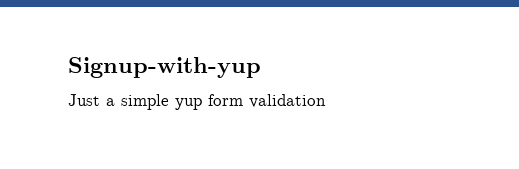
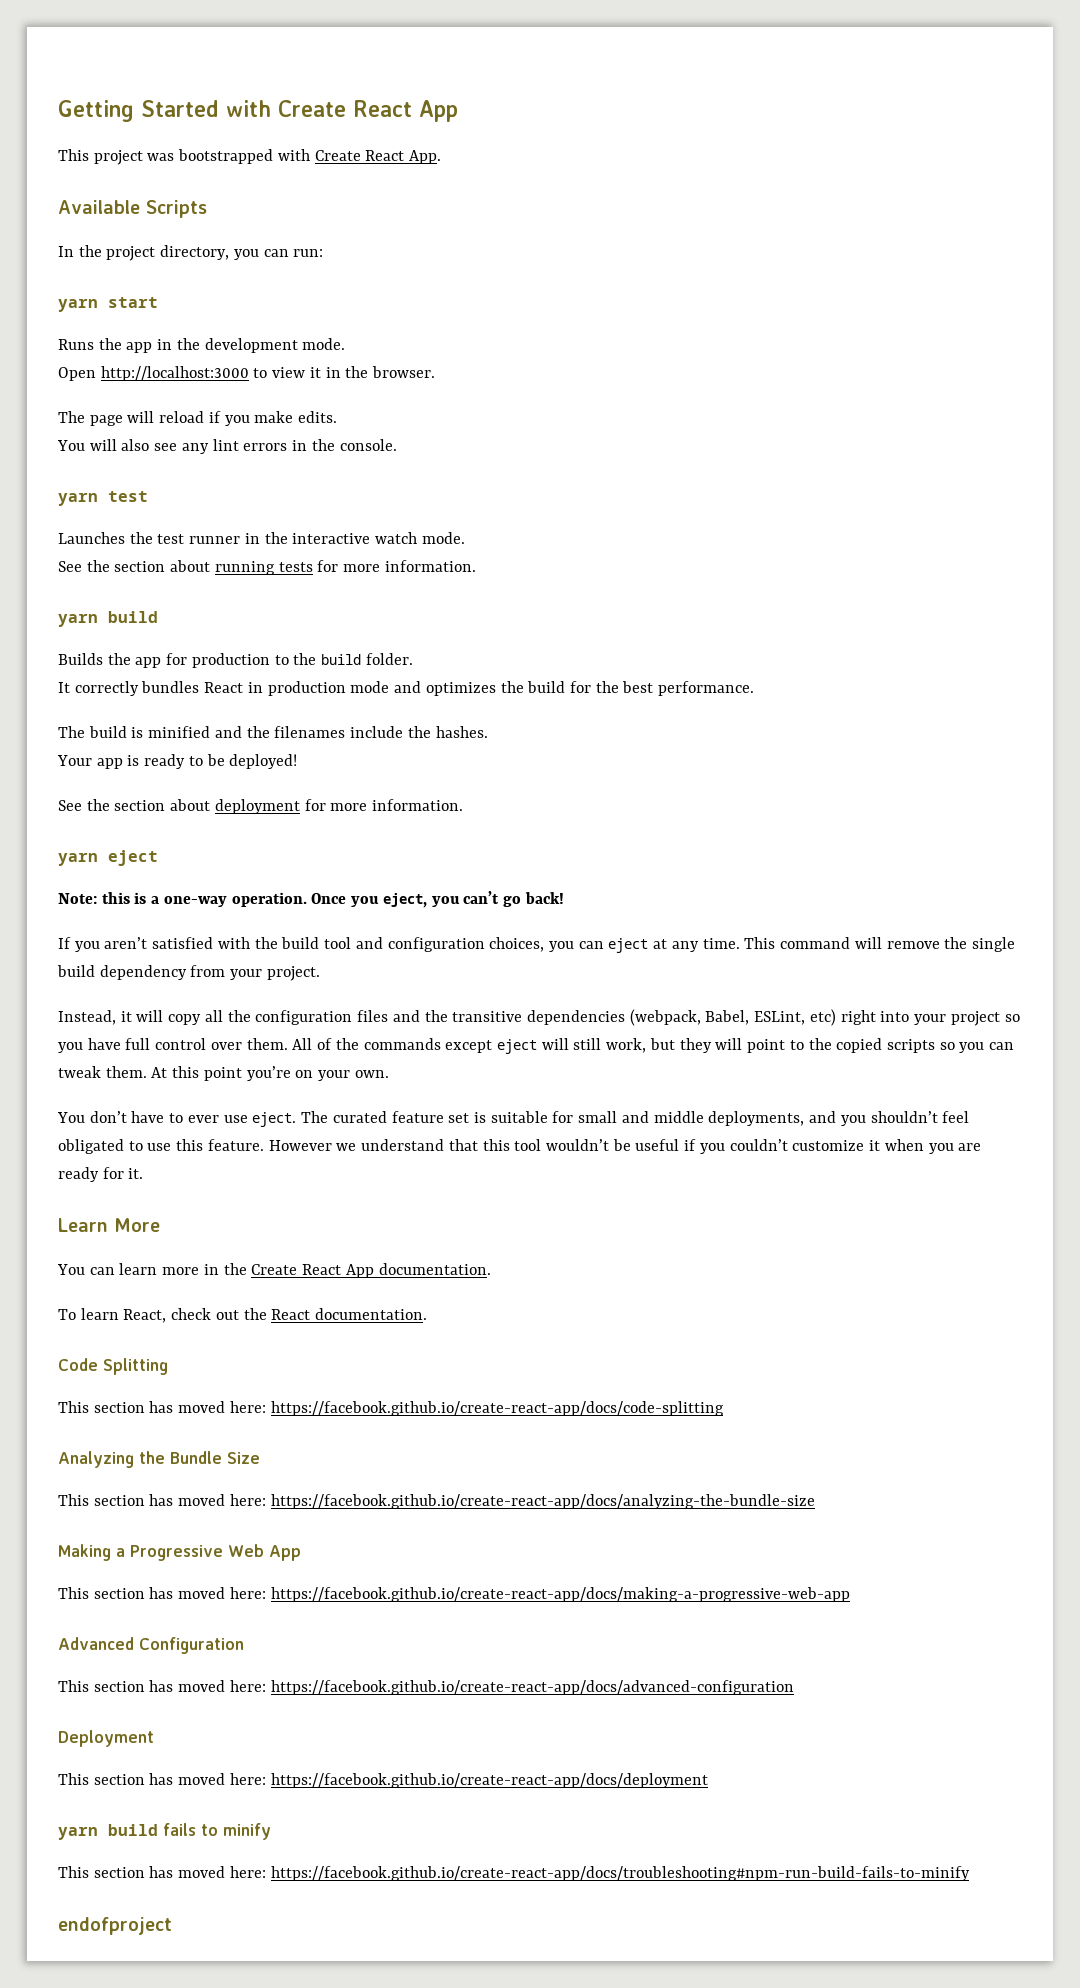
[68,57,261,78] [68,94,326,110] Signup-with-yup // Just a simple yup form validation -> [58,100,458,122] [58,149,442,165] [58,200,207,218] [58,245,324,261] [58,297,158,312] [58,338,346,353] [58,366,436,381] [58,411,338,426] [57,439,397,454] [58,491,148,506] [58,532,465,544] [58,560,476,575] [58,611,158,627] [58,653,413,668] [58,681,755,696] [58,726,488,738] [57,754,298,769] [58,799,464,814] [58,850,158,866] [58,891,564,908] [58,937,1015,953] [57,965,320,981] [58,1009,1020,1026] [58,1038,1015,1054] [58,1066,389,1081] [57,1111,970,1127] [58,1139,982,1154] [58,1167,144,1182] [58,1218,160,1232] [57,1263,491,1278] [58,1308,428,1323] [58,1358,168,1375] [58,1401,724,1416] [58,1451,260,1468] [58,1494,815,1509] [58,1544,301,1561] [58,1587,850,1602] [58,1637,244,1654] [58,1680,794,1695] [58,1730,154,1747] [58,1773,708,1788] [58,1823,271,1840] [58,1866,970,1881] [58,1917,172,1935] Getting Started with Create React App // This project was bootstrapped with Create React App. // Available Scripts // In the project directory, you can run: // yarn start // Runs the app in the development mode. // Open http://localhost:3000 to view it in the browser. // The page will reload if you make edits. // You will also see any lint errors in the console. // yarn test // Launches the test runner in the interactive watch mode. // See the section about running tests for more information. // yarn build // Builds the app for production to the build folder. // It correctly bundles React in production mode and optimizes the build for the best performance. // The build is minified and the filenames include the hashes. // Your app is ready to be deployed! // See the section about deployment for more information. // yarn eject // Note: this is a one-way operation. Once you eject, you can’t go back! // If you aren’t satisfied with the build tool and configuration choices, you can eject at any time. This command will remove the single build dependency from your project. // Instead, it will copy all the configuration files and the transitive dependencies (webpack, Babel, ESLint, etc) right into your project so you have full control over them. All of the commands except eject will still work, but they will point to the copied scripts so you can tweak them. At this point you’re on your own. // You don’t have to ever use eject. The curated feature set is suitable for small and middle deployments, and you shouldn’t feel obligated to use this feature. However we understand that this tool wouldn’t be useful if you couldn’t customize it when you are ready for it. // Learn More // You can learn more in the Create React App documentation. // To learn React, check out the React documentation. // Code Splitting // This section has moved here: https://facebook.github.io/create-react-app/docs/code-splitting // Analyzing the Bundle Size // This section has moved here: https://facebook.github.io/create-react-app/docs/analyzing-the-bundle-size // Making a Progressive Web App // This section has moved here: https://facebook.github.io/create-react-app/docs/making-a-progressive-web-app // Advanced Configuration // This section has moved here: https://facebook.github.io/create-react-app/docs/advanced-configuration // Deployment // This section has moved here: https://facebook.github.io/create-react-app/docs/deployment // yarn build fails to minify // This section has moved here: https://facebook.github.io/create-react-app/docs/troubleshooting#npm-run-build-fails-to-minify // endofproject

